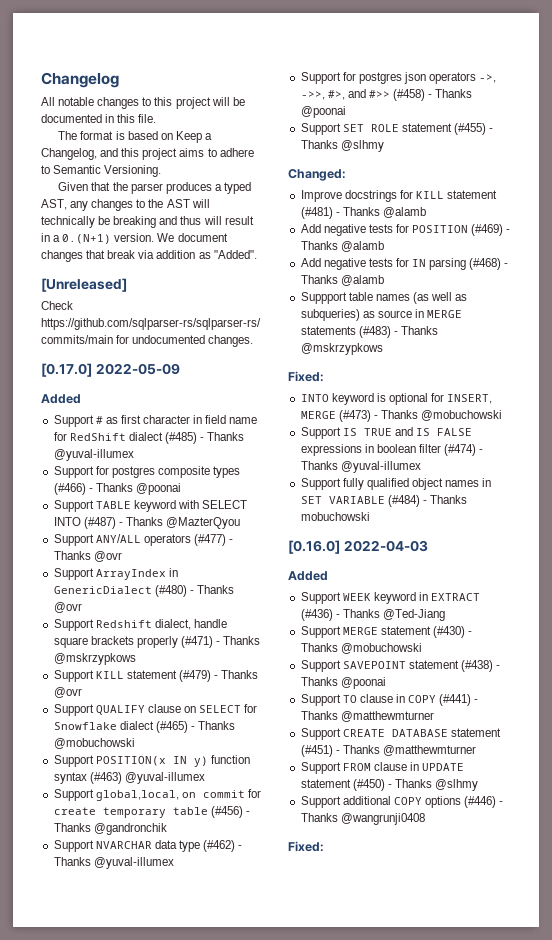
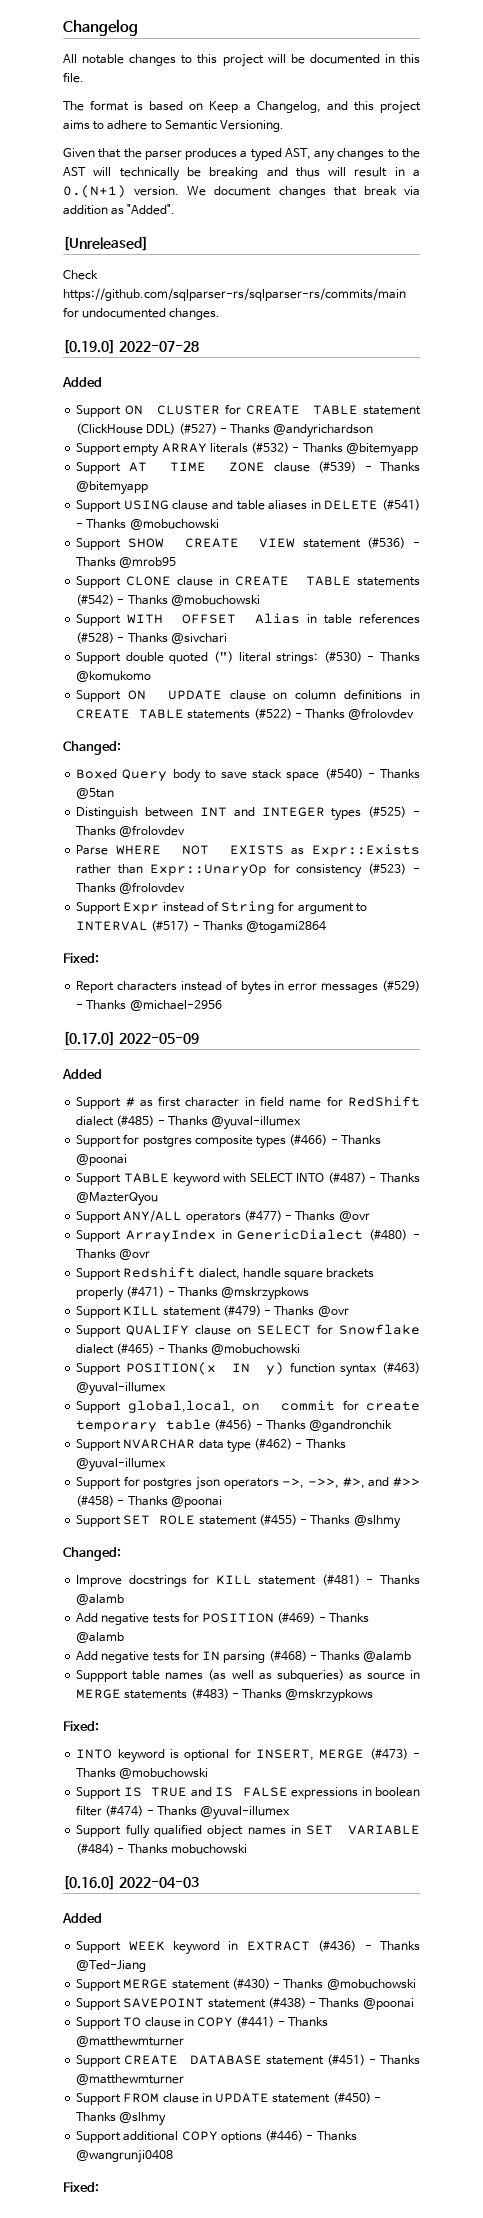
(254, 341) none -> [63,339,199,354] [62,377,102,387] [76,404,421,417] [76,423,374,438] [76,442,418,457] [76,461,420,474] [76,481,149,495] [76,499,420,512] [76,519,219,530] [76,537,421,550] [76,557,177,568] [76,576,420,588] [76,594,260,606] [76,613,420,626] [76,632,227,644] [76,651,421,664] [76,671,152,682] [76,689,420,702] [76,708,415,720] [63,741,121,755] [76,768,420,783] [76,788,115,799] [76,806,420,821] [76,825,186,837] [76,844,420,857] [76,863,421,878] [76,882,186,894] [76,901,367,914] [76,920,327,933] [63,953,99,963] [76,980,420,995] [76,1000,222,1011] // [0.19.0] 2022-07-28 // Added // Support ON CLUSTER for CREATE TABLE statement (ClickHouse DDL) (#527) - Thanks @andyrichardson // Support empty ARRAY literals (#532) - Thanks @bitemyapp // Support AT TIME ZONE clause (#539) - Thanks @bitemyapp // Support USING clause and table aliases in DELETE (#541) - Thanks @mobuchowski // Support SHOW CREATE VIEW statement (#536) - Thanks @mrob95 // Support CLONE clause in CREATE TABLE statements (#542) - Thanks @mobuchowski // Support WITH OFFSET Alias in table references (#528) - Thanks @sivchari // Support double quoted (") literal strings: (#530) - Thanks @komukomo // Support ON UPDATE clause on column definitions in CREATE TABLE statements (#522) - Thanks @frolovdev // Changed: // Boxed Query body to save stack space (#540) - Thanks @5tan // Distinguish between INT and INTEGER types (#525) - Thanks @frolovdev // Parse WHERE NOT EXISTS as Expr::Exists rather than Expr::UnaryOp for consistency (#523) - Thanks @frolovdev // Support Expr instead of String for argument to INTERVAL (#517) - Thanks @togami2864 // Fixed: // Report characters instead of bytes in error messages (#529) - Thanks @michael-2956

